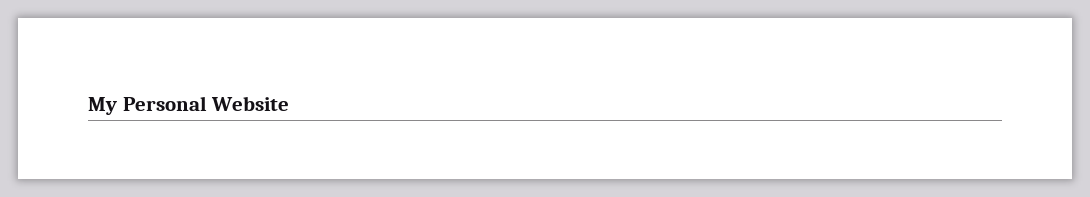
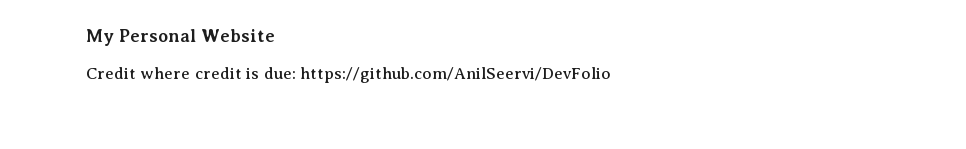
(290, 103) none -> [86,67,612,83] // Credit where credit is due: https://github.com/AnilSeervi/DevFolio

